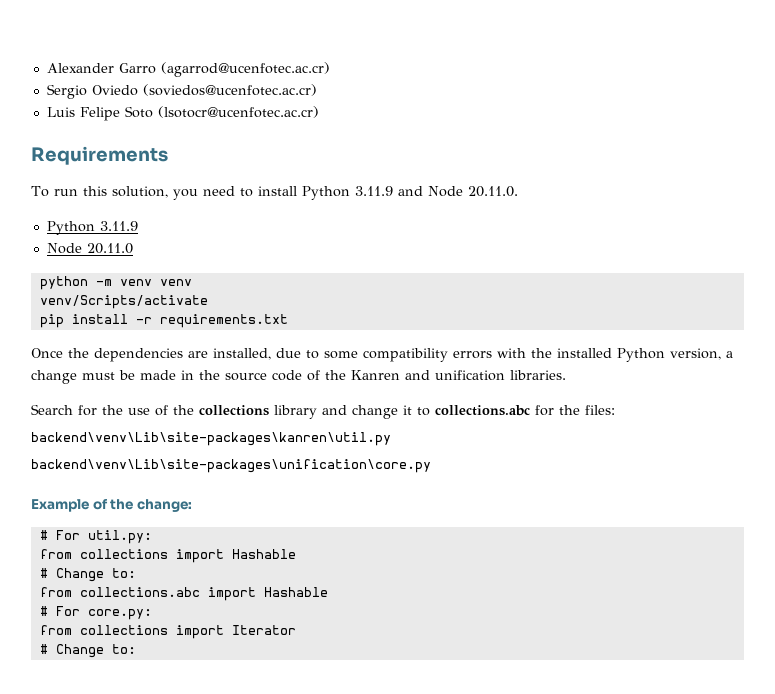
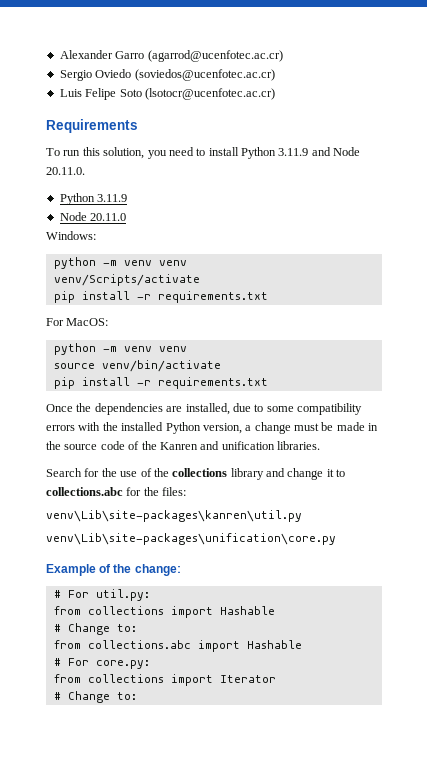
(133, 248) none -> [46,231,96,240] // Windows:
(288, 321) none -> [46,318,109,326] [53,343,187,355] [53,360,221,372] [53,377,268,389] // For MacOS: // python -m venv venv // source venv/bin/activate // pip install -r requirements.txt
[31,432,391,446] [31,459,431,473] backend\venv\Lib\site-packages\kanren\util.py // backend\venv\Lib\site-packages\unification\core.py -> [46,510,302,522] [46,533,336,545] venv\Lib\site-packages\kanren\util.py // venv\Lib\site-packages\unification\core.py

